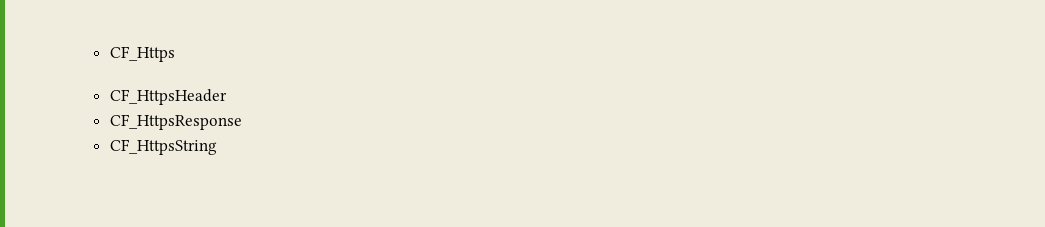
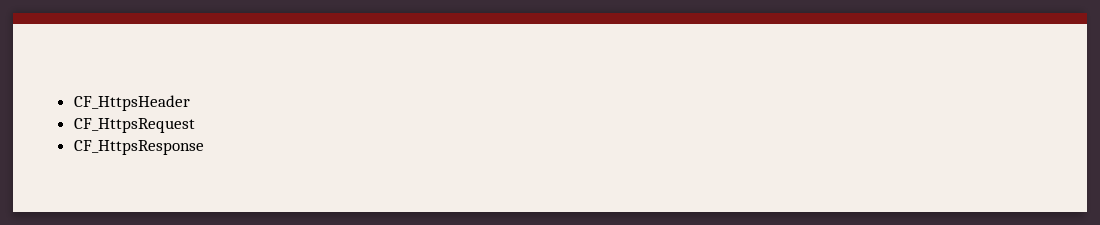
[109,46,175,62] CF_Https // -> (73, 103) none
(227, 97) none -> [73,118,195,133] // CF_HttpsRequest
[109,139,217,155] // CF_HttpsString -> (204, 147) none

